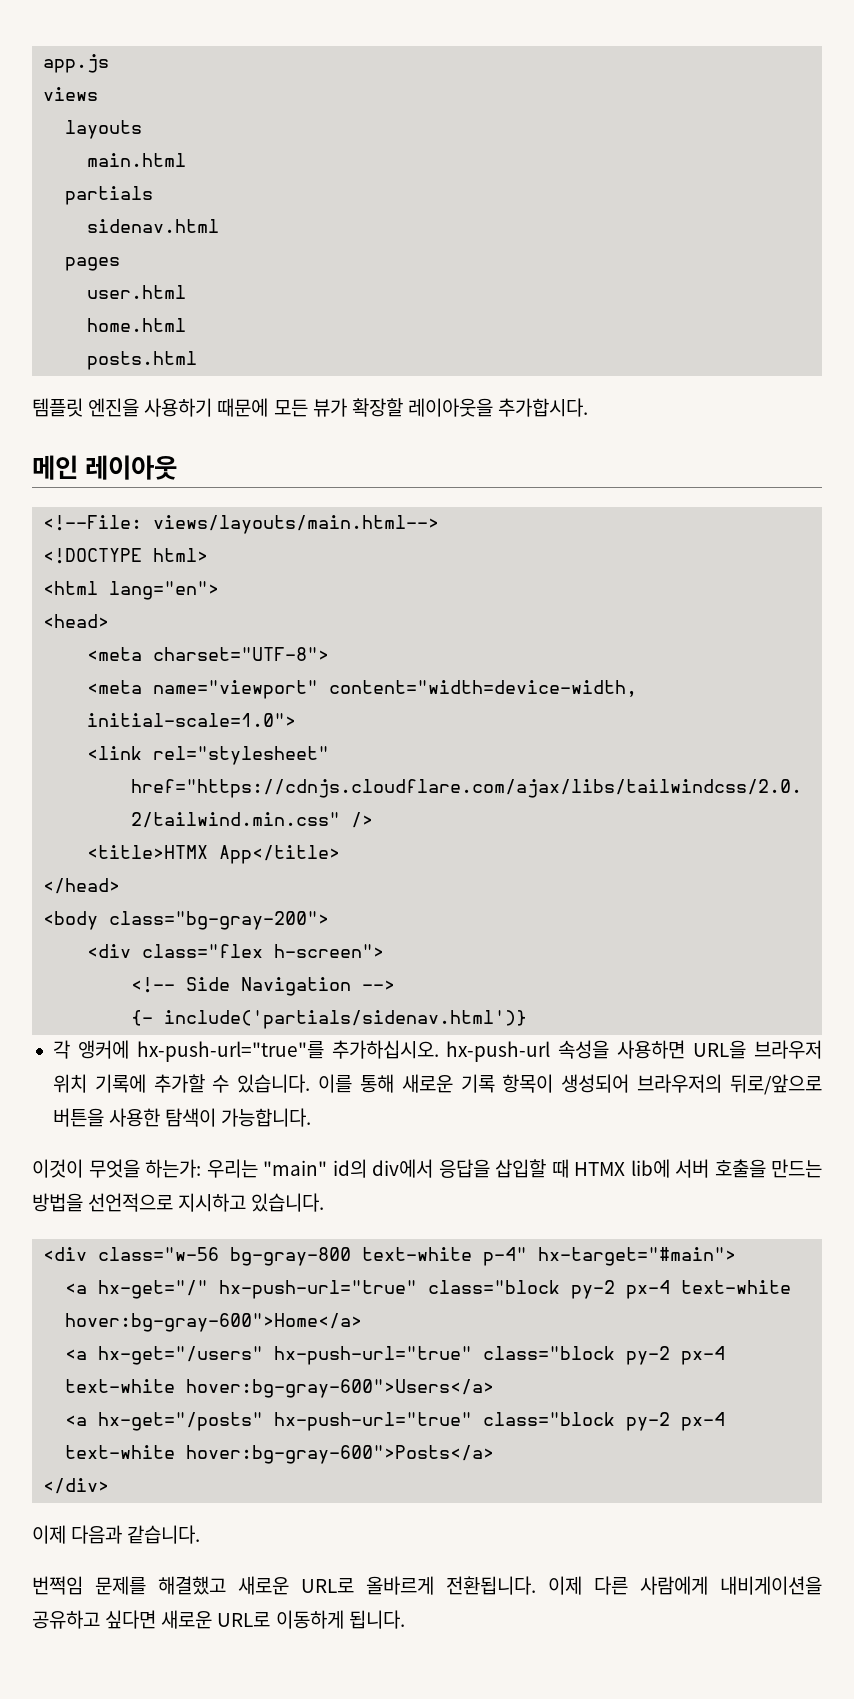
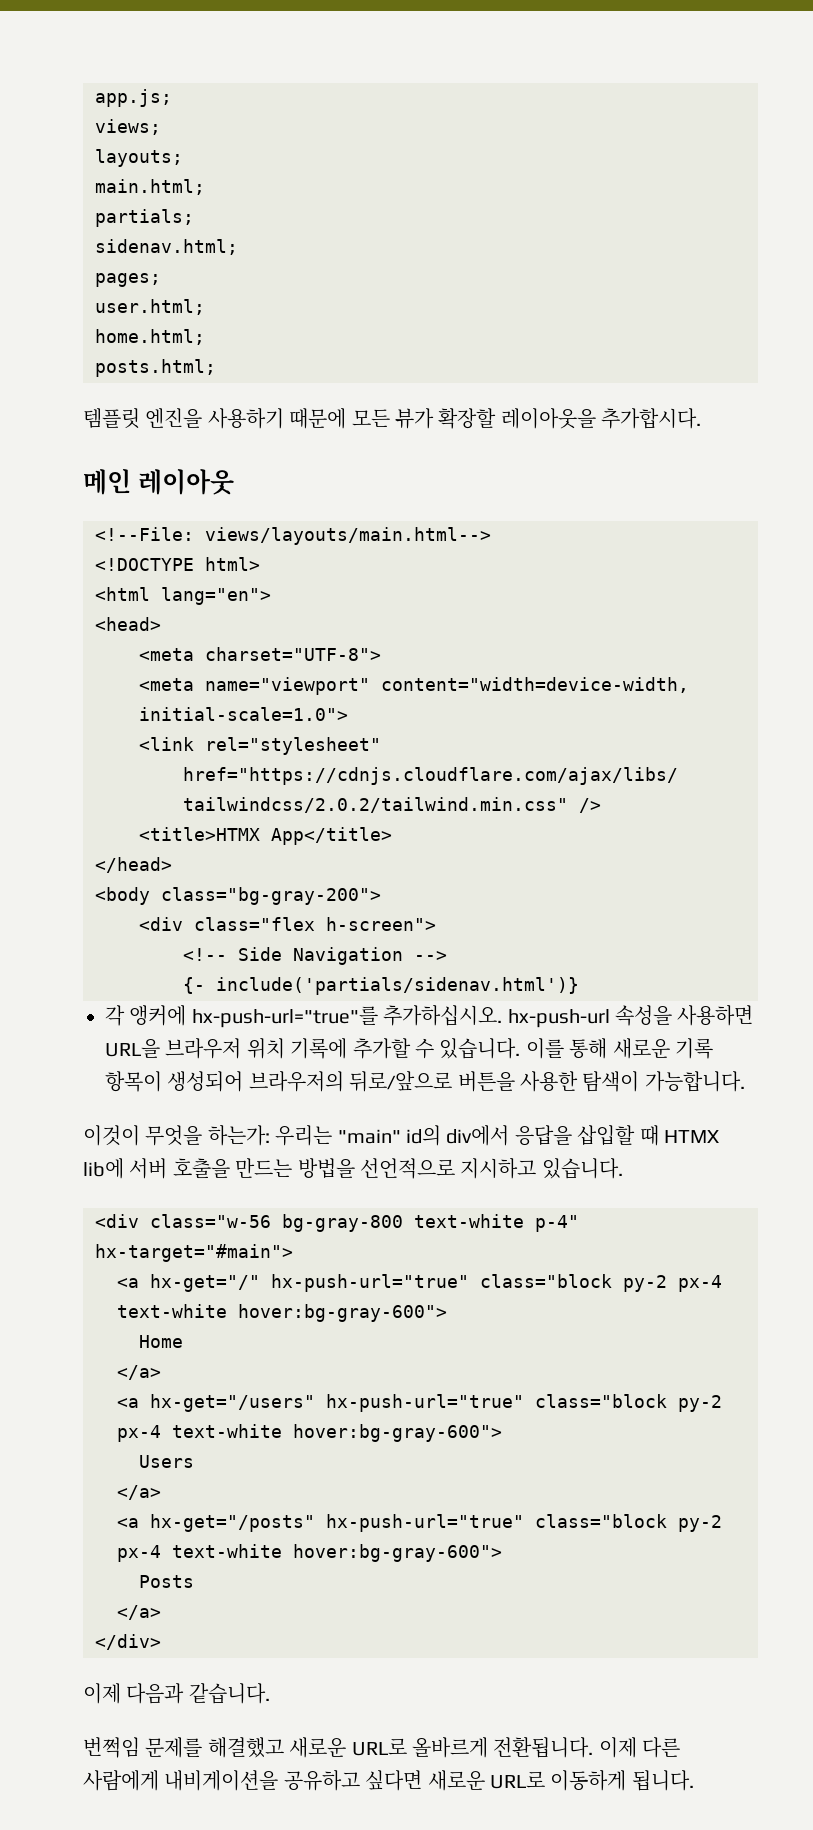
[43,54,110,73] [43,87,99,101] [65,120,143,139] [87,153,187,167] [65,186,154,205] [87,219,220,233] [65,257,121,271] [87,285,187,299] [87,318,187,332] [87,351,198,370] app.js // views // layouts // main.html // partials // sidenav.html // pages // user.html // home.html // posts.html -> [95,89,172,107] [95,119,161,135] [95,149,183,167] [95,179,205,195] [95,209,194,227] [95,239,238,255] [95,273,161,287] [95,299,205,315] [95,329,205,345] [95,359,216,377] app.js; // views; // layouts; // main.html; // partials; // sidenav.html; // pages; // user.html; // home.html; // posts.html;
[65,1313,363,1332] hover:bg-gray-600">Home</a> -> [238,1304,447,1322] [139,1335,183,1348] [117,1365,161,1380] hover:bg-gray-600"> // Home // </a>
[186,1379,495,1398] hover:bg-gray-600">Users</a> -> [293,1424,502,1442] [139,1455,194,1468] [117,1485,161,1500] hover:bg-gray-600"> // Users // </a>
[186,1445,495,1464] hover:bg-gray-600">Posts</a> -> [293,1544,502,1562] [139,1575,194,1588] [117,1605,161,1620] hover:bg-gray-600"> // Posts // </a>

